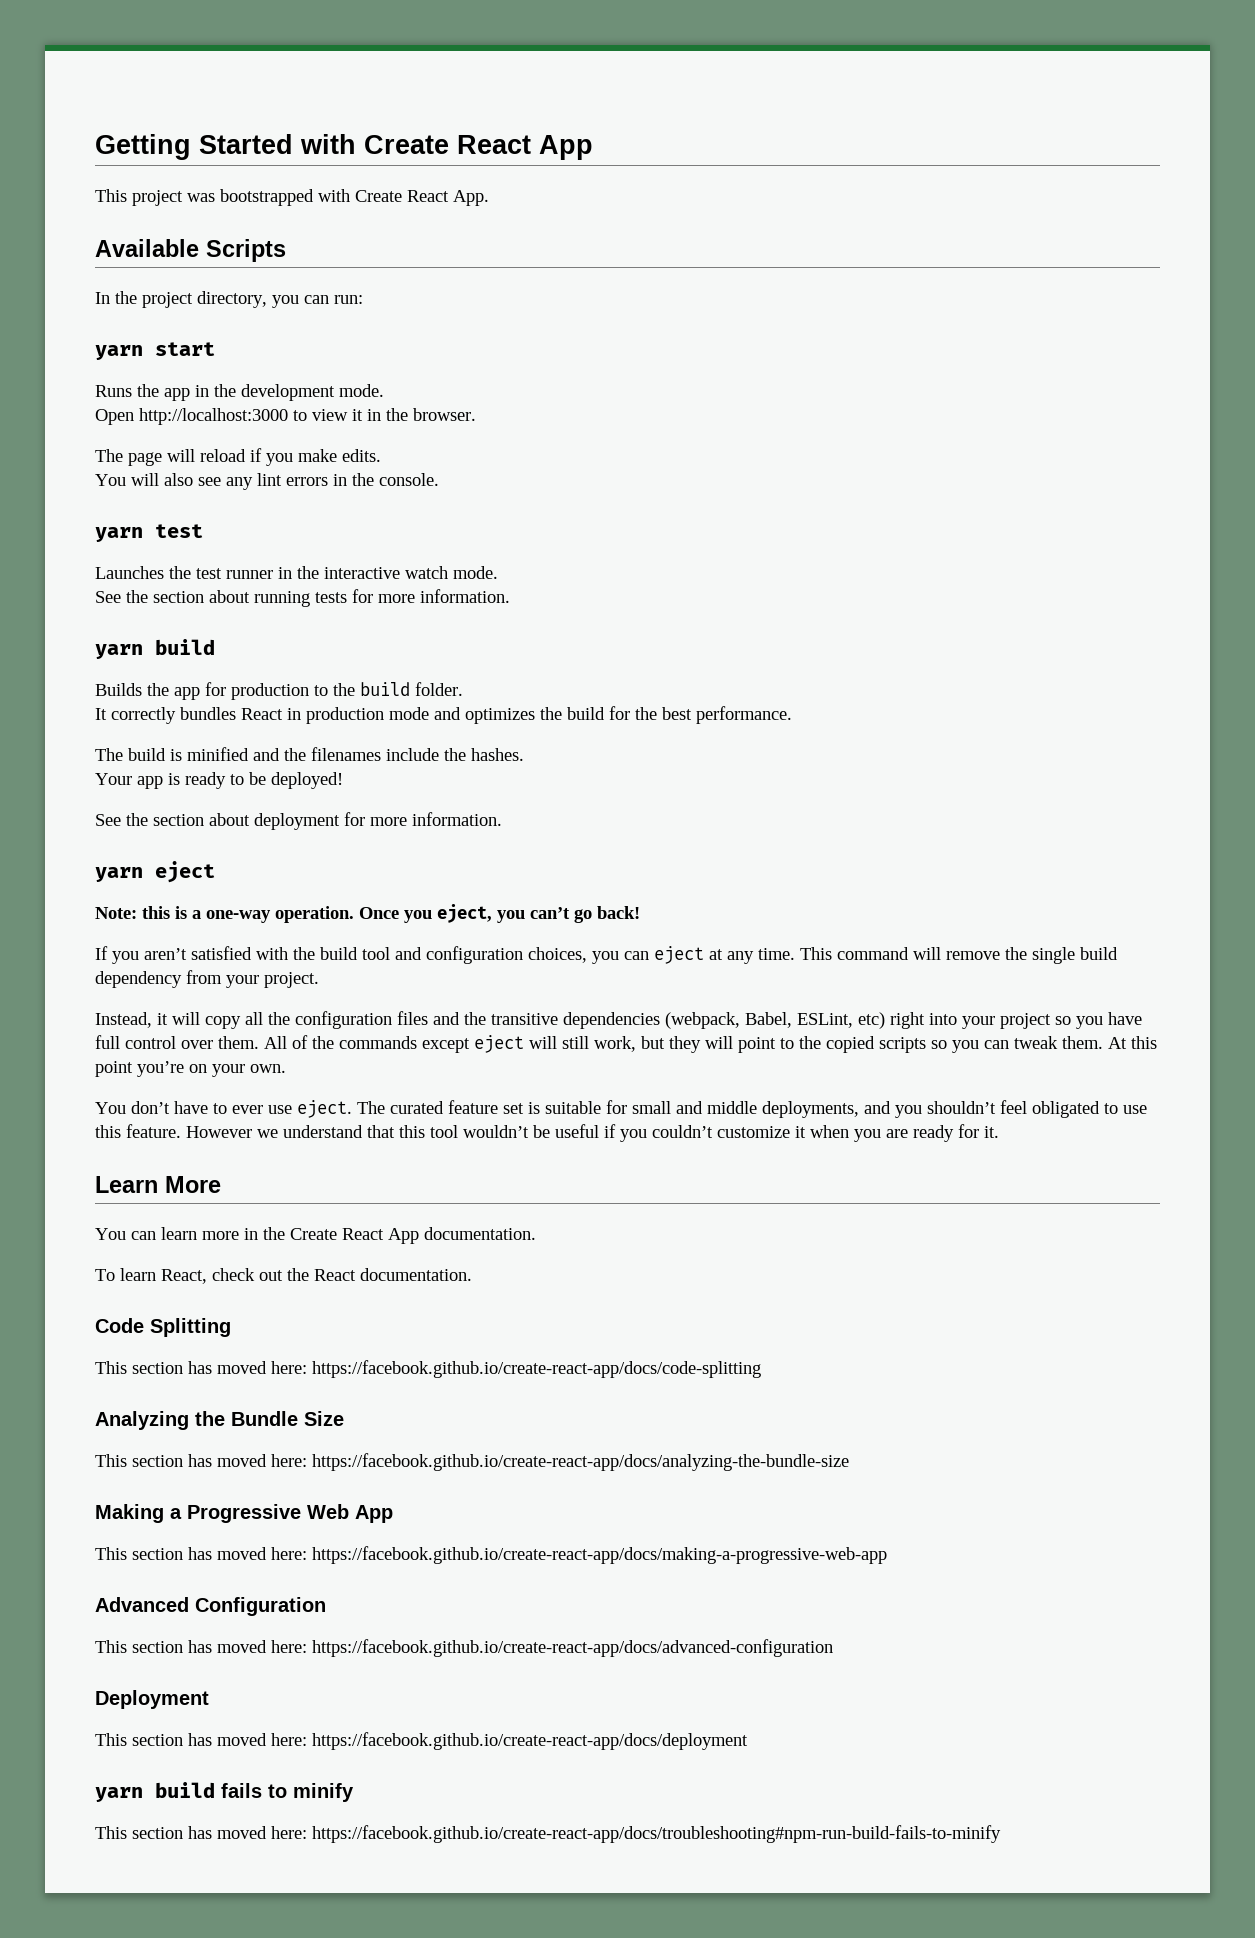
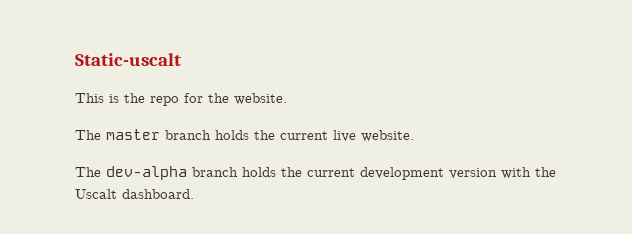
[95,134,593,160] [95,189,489,206] [95,239,286,262] [95,291,363,308] [95,342,215,360] [95,384,384,401] [95,408,476,425] [95,448,381,466] [95,473,439,490] [95,524,203,542] [95,566,498,579] [95,589,510,607] [95,639,215,659] [95,682,463,700] [95,706,792,724] [95,747,524,761] [95,772,343,789] [95,812,502,830] [95,861,215,883] [95,904,640,923] [95,946,1118,964] [95,970,319,988] [95,1011,1142,1029] [95,1035,1157,1053] [95,1061,286,1077] [95,1100,1147,1118] [95,1124,999,1142] [95,1176,221,1193] [95,1227,536,1244] [95,1268,472,1284] [95,1318,231,1337] [95,1360,761,1378] [95,1411,344,1430] [95,1453,849,1471] [95,1504,393,1523] [95,1546,887,1564] [95,1597,326,1616] [95,1639,833,1657] [95,1690,209,1709] [95,1732,748,1750] [95,1782,354,1802] [95,1825,1001,1843] Getting Started with Create React App // This project was bootstrapped with Create React App. // Available Scripts // In the project directory, you can run: // yarn start // Runs the app in the development mode. // Open http://localhost:3000 to view it in the browser. // The page will reload if you make edits. // You will also see any lint errors in the console. // yarn test // Launches the test runner in the interactive watch mode. // See the section about running tests for more information. // yarn build // Builds the app for production to the build folder. // It correctly bundles React in production mode and optimizes the build for the best performance. // The build is minified and the filenames include the hashes. // Your app is ready to be deployed! // See the section about deployment for more information. // yarn eject // Note: this is a one-way operation. Once you eject, you can’t go back! // If you aren’t satisfied with the build tool and configuration choices, you can eject at any time. This command will remove the single build dependency from your project. // Instead, it will copy all the configuration files and the transitive dependencies (webpack, Babel, ESLint, etc) right into your project so you have full control over them. All of the commands except eject will still work, but they will point to the copied scripts so you can tweak them. At this point you’re on your own. // You don’t have to ever use eject. The curated feature set is suitable for small and middle deployments, and you shouldn’t feel obligated to use this feature. However we understand that this tool wouldn’t be useful if you couldn’t customize it when you are ready for it. // Learn More // You can learn more in the Create React App documentation. // To learn React, check out the React documentation. // Code Splitting // This section has moved here: https://facebook.github.io/create-react-app/docs/code-splitting // Analyzing the Bundle Size // This section has moved here: https://facebook.github.io/create-react-app/docs/analyzing-the-bundle-size // Making a Progressive Web App // This section has moved here: https://facebook.github.io/create-react-app/docs/making-a-progressive-web-app // Advanced Configuration // This section has moved here: https://facebook.github.io/create-react-app/docs/advanced-configuration // Deployment // This section has moved here: https://facebook.github.io/create-react-app/docs/deployment // yarn build fails to minify // This section has moved here: https://facebook.github.io/create-react-app/docs/troubleshooting#npm-run-build-fails-to-minify -> [75,53,181,66] [75,93,287,106] [75,129,414,142] [75,166,556,180] [75,189,194,199] Static-uscalt // This is the repo for the website. // The master branch holds the current live website. // The dev-alpha branch holds the current development version with the Uscalt dashboard.

